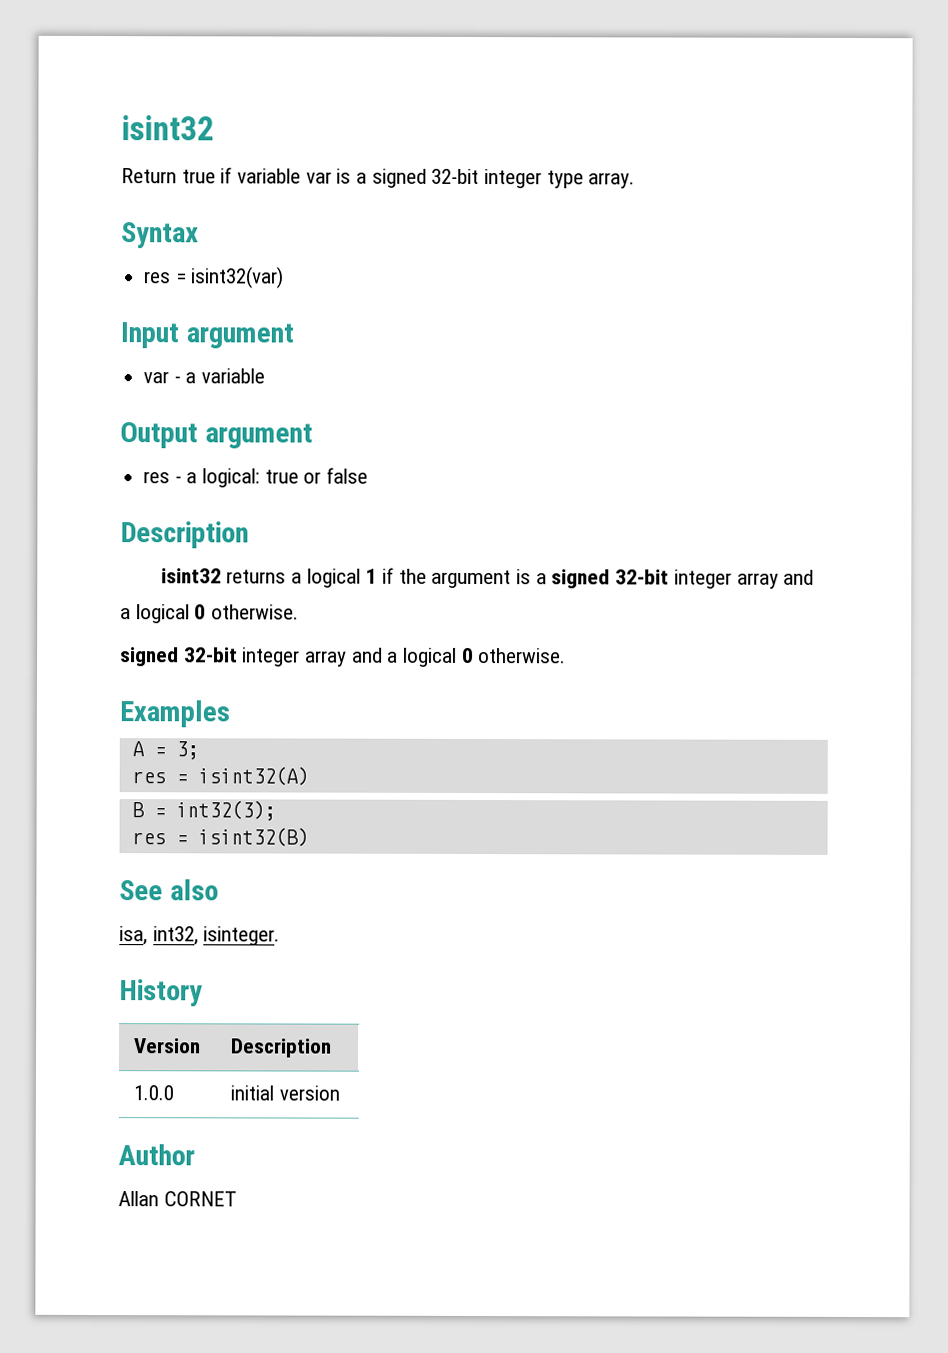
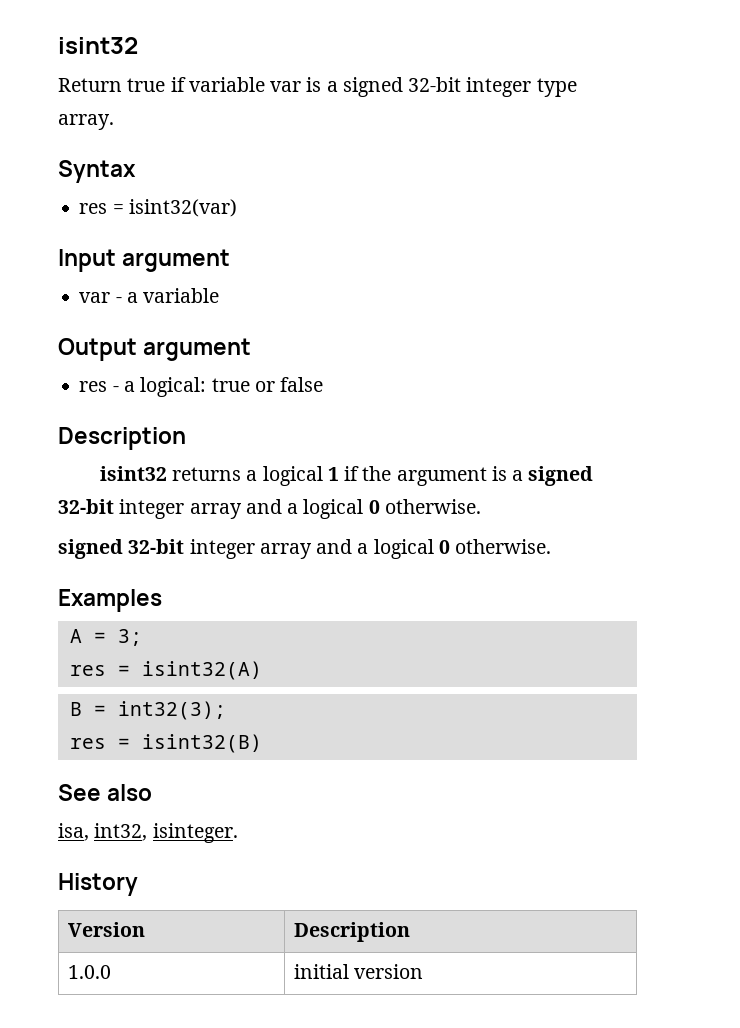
[118,1144,195,1166] [118,1191,237,1207] // Author // Allan CORNET -> (424, 971) none

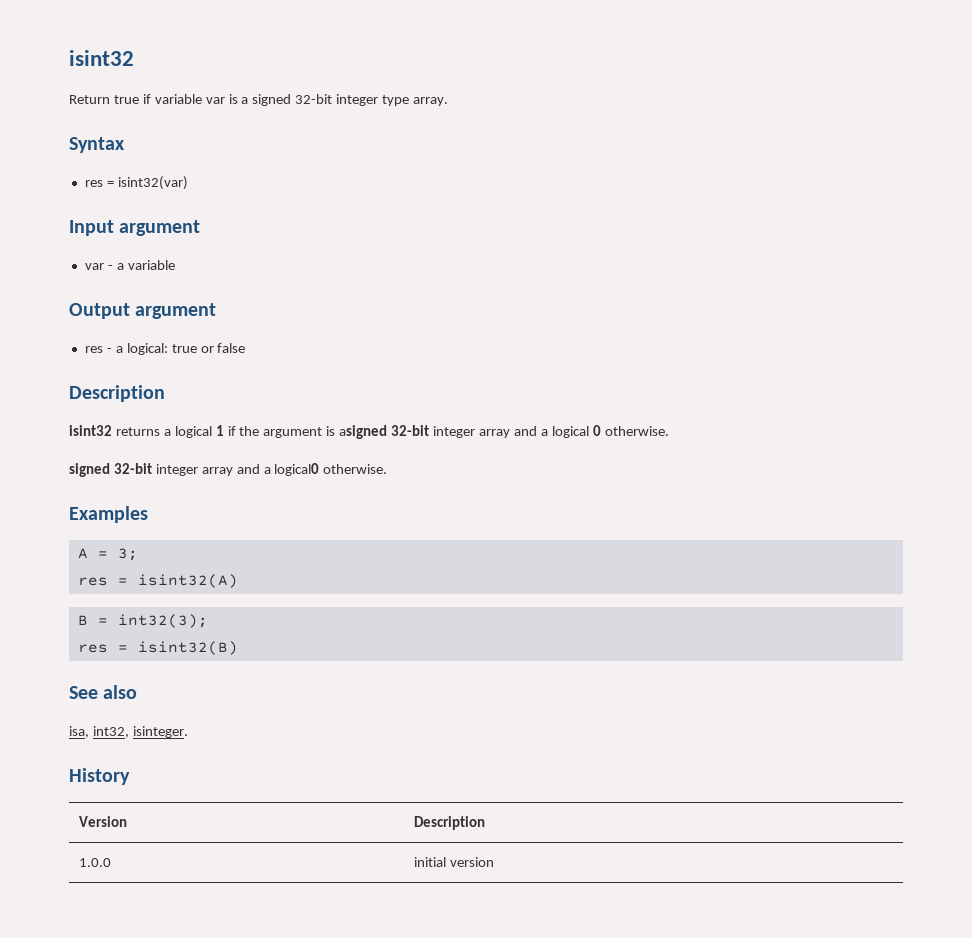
[512,466,594,486] a signed -> [339,425,388,439] asigned
[373,539,450,559] logical 0 -> [274,463,320,476] logical0

